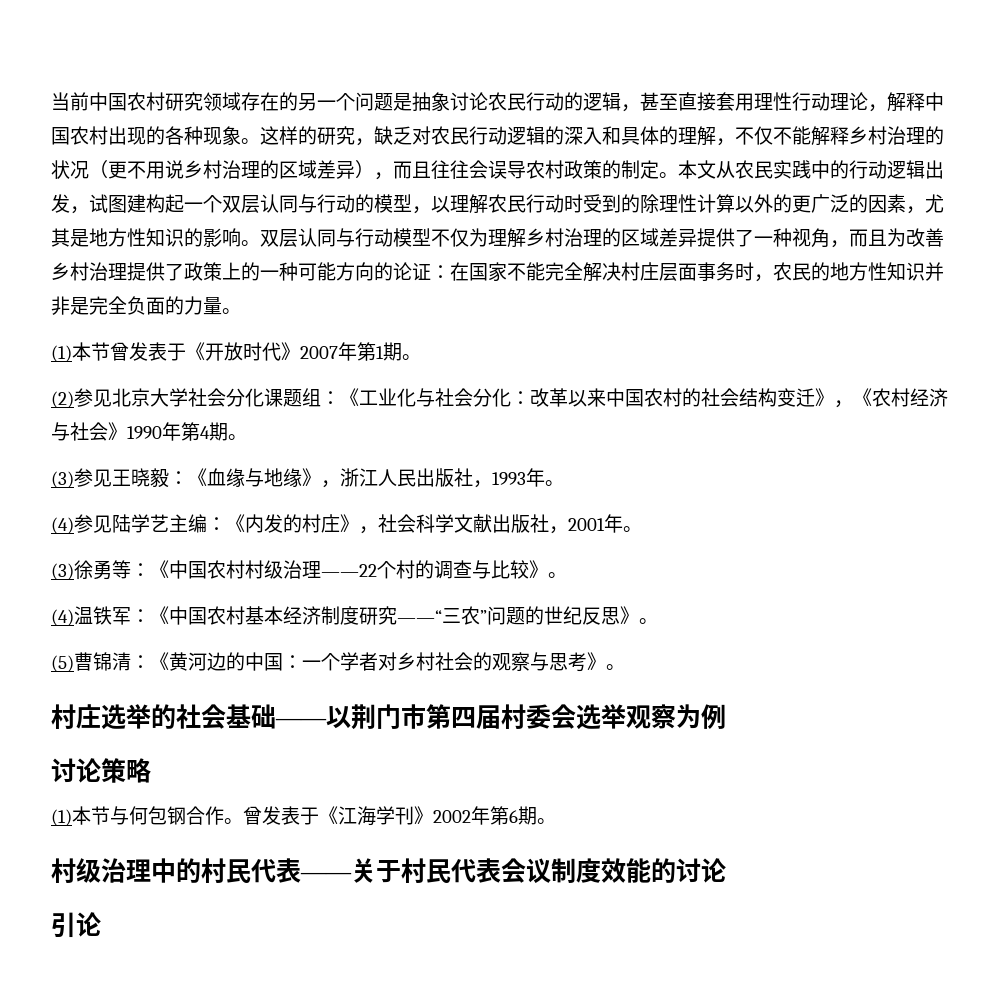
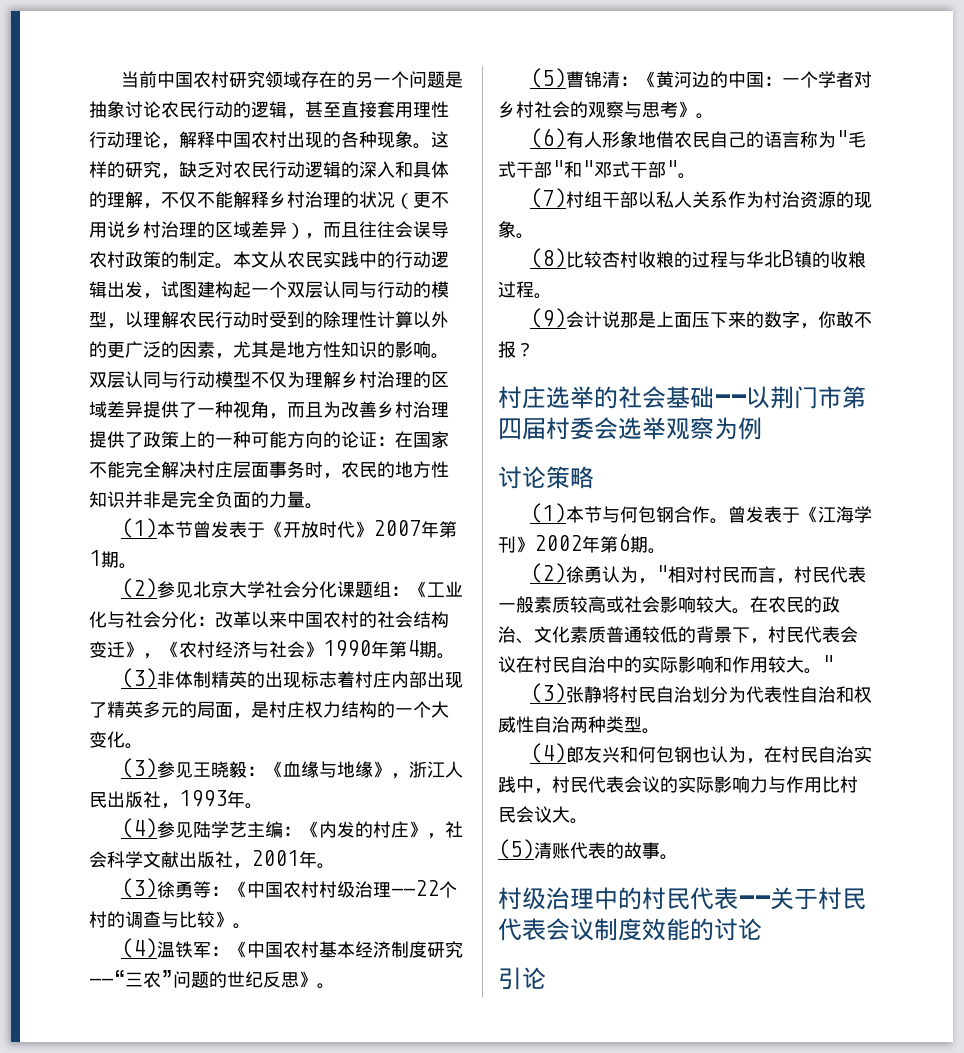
(247, 437) none -> [120,668,463,688] [89,701,449,719] [89,731,143,749] // (3)非体制精英的出现标志着村庄内部出现了精英多元的局面，是村庄权力结构的一个大变化。
(625, 667) none -> [529,128,866,148] [498,160,696,179] [529,188,872,208] [498,221,534,239] [529,248,866,268] [498,281,552,299] [529,308,872,329] [498,341,534,358] // (6)有人形象地借农民自己的语言称为"毛式干部"和"邓式干部"。 // (7)村组干部以私人关系作为村治资源的现象。 // (8)比较杏村收粮的过程与华北B镇的收粮过程。 // (9)会计说那是上面压下来的数字，你敢不报？
(556, 821) none -> [529,563,866,584] [498,596,840,614] [498,626,858,644] [498,655,834,674] [529,683,872,703] [498,716,660,734] [529,743,872,764] [498,776,858,794] [498,806,588,824] [498,839,678,860] // (2)徐勇认为，"相对村民而言，村民代表一般素质较高或社会影响较大。在农民的政治、文化素质普通较低的背景下，村民代表会议在村民自治中的实际影响和作用较大。" // (3)张静将村民自治划分为代表性自治和权威性自治两种类型。 // (4)郎友兴和何包钢也认为，在村民自治实践中，村民代表会议的实际影响力与作用比村民会议大。 // (5)清账代表的故事。

